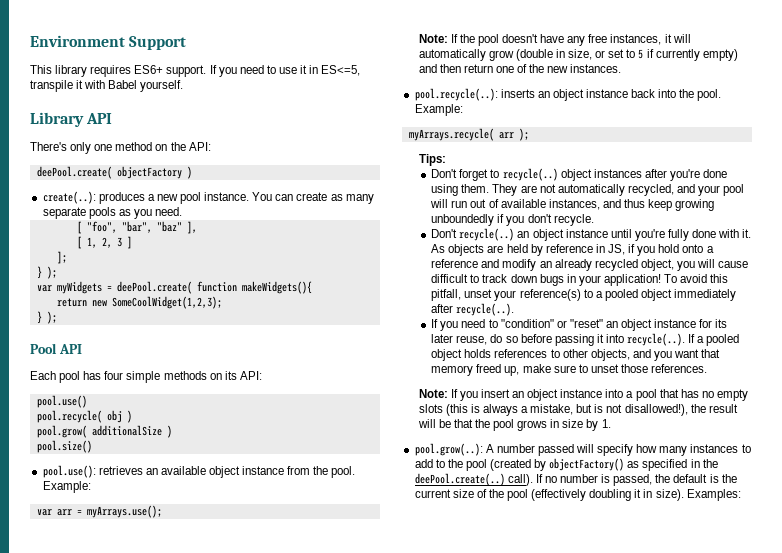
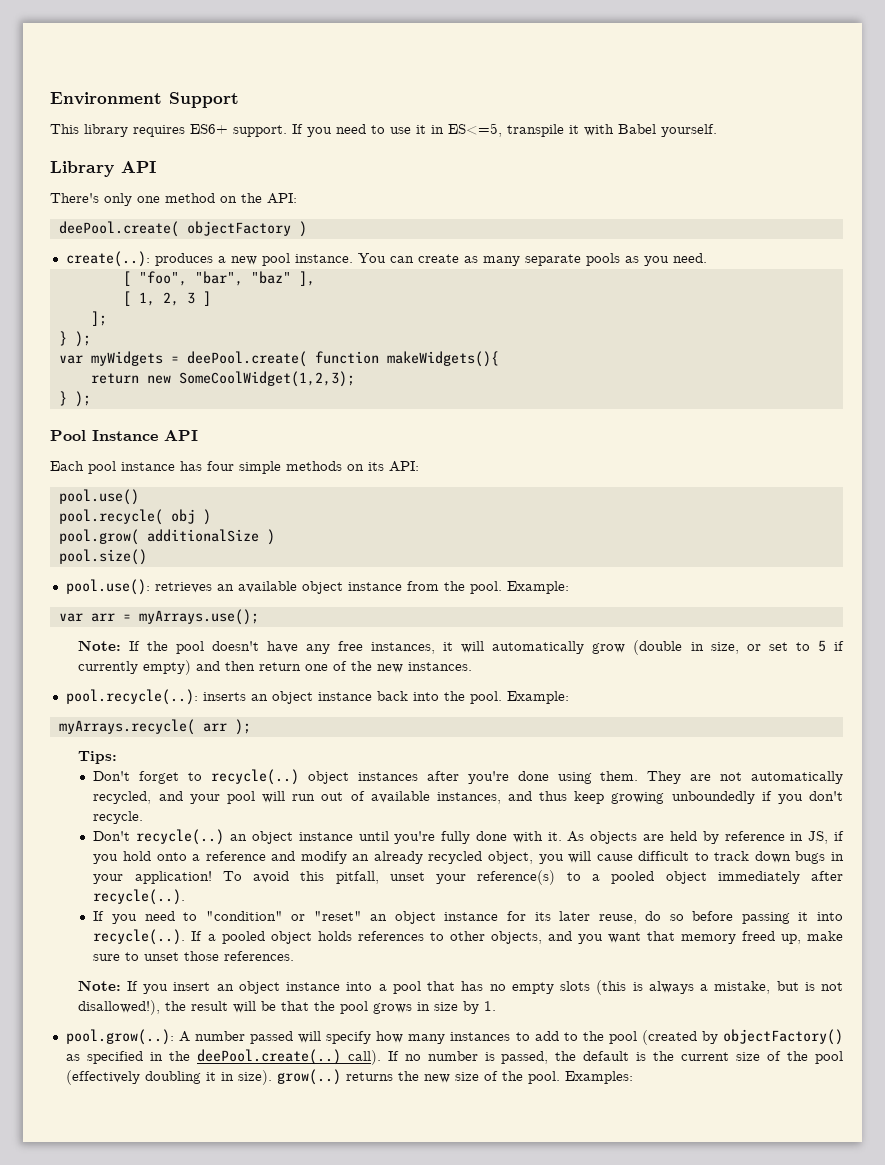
(57, 348) none -> [92,430,158,441] Instance
(81, 377) none -> [121,462,175,471] instance
(684, 495) none -> [276,1069,560,1085] grow(..) returns the new size of the pool.

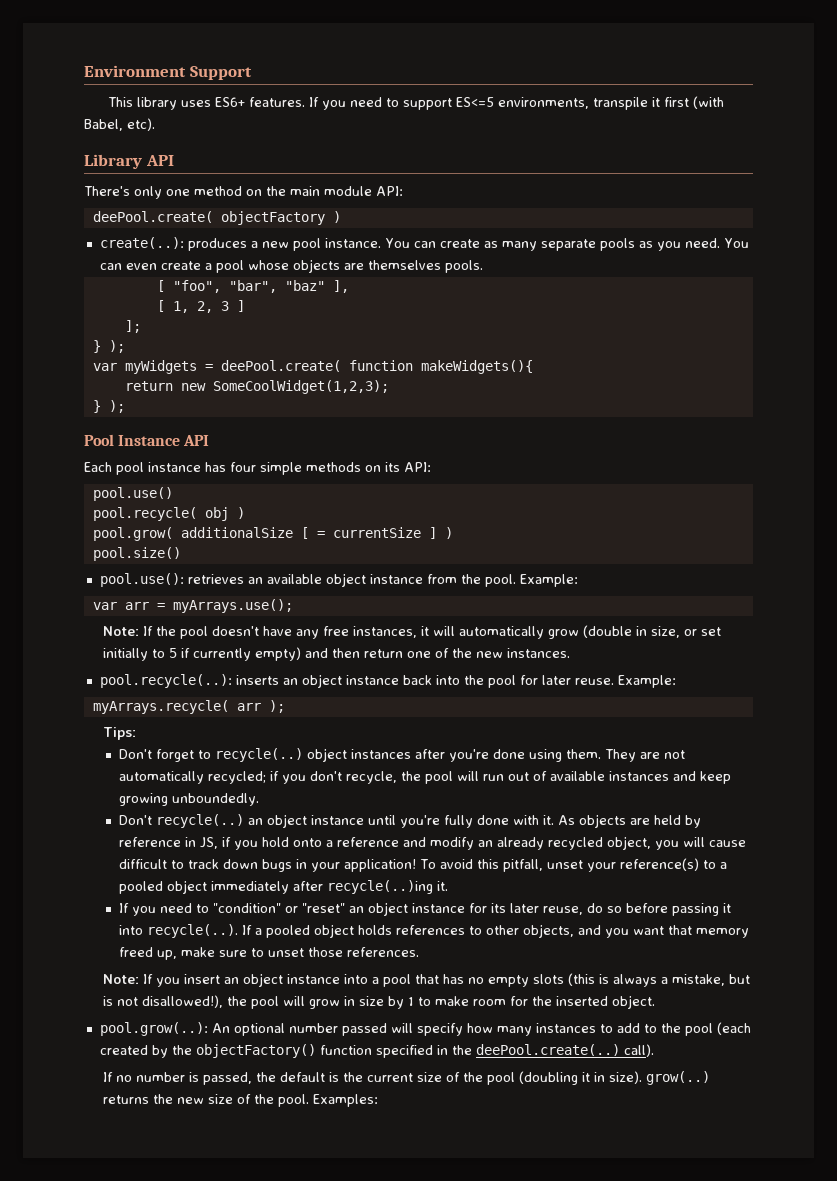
[133,123,717,137] requires ES6+ support. If you need to use it in ES<=5, transpile it with Babel yourself. -> [180,96,724,110] [84,118,155,131] uses ES6+ features. If you need to support ES<=5 environments, transpile it first (with Babel, etc).
(262, 198) none -> [290,186,372,196] main module
(707, 258) none -> [723,238,749,248] [99,259,483,273] You can even create a pool whose objects are themselves pools.
(259, 535) none -> [300,527,437,539] [ = currentSize ]
(788, 646) none -> [103,648,149,661] initially
[469,691,502,704] pool. -> [487,675,614,688] pool for later reuse.
[93,791,220,804] recycled, and your -> [208,771,422,784] recycled; if you don't recycle, the
[436,791,843,804] [93,811,144,824] instances, and thus keep growing unboundedly if you don't recycle. -> [609,771,732,784] [119,793,260,806] instances and keep growing unboundedly.
[93,889,186,905] recycle(..). -> [327,880,449,894] recycle(..)ing it.
[190,1001,496,1014] result will be that the pool grows in size by 1. -> [251,995,656,1009] pool will grow in size by 1 to make room for the inserted object.
[179,1031,191,1042] A -> [211,1023,285,1036] An optional
[641,1029,843,1045] [65,1054,80,1061] (created by objectFactory() as -> [716,1022,751,1035] [99,1044,372,1058] (each created by the objectFactory() function
(381, 1057) none -> (654, 1050) //
[65,1070,201,1085] (effectively doubling -> [519,1071,579,1085] (doubling

